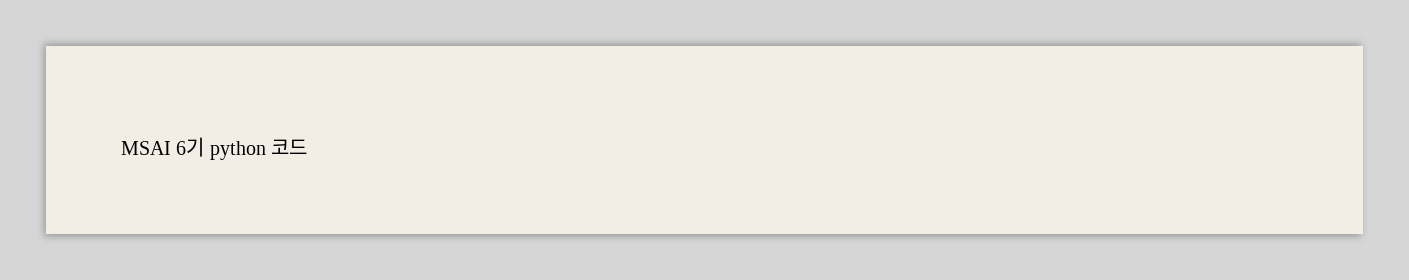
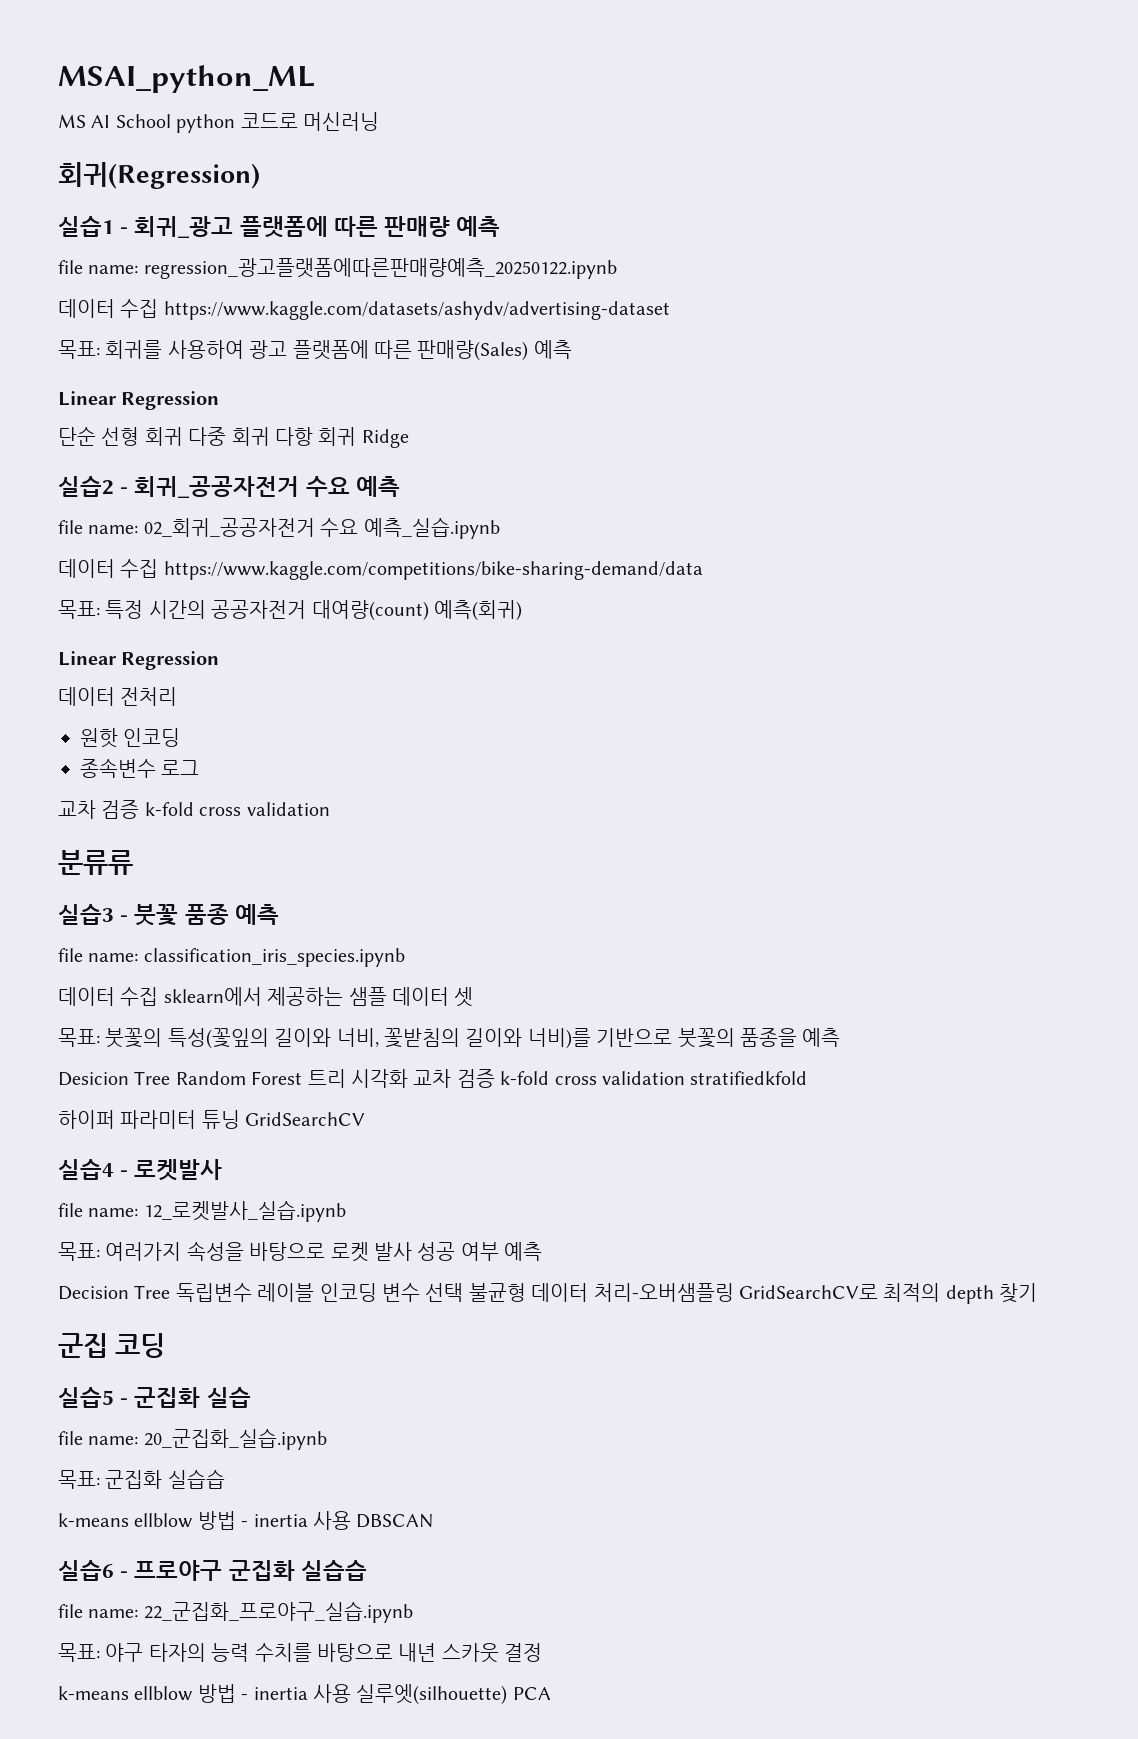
[121,137,308,160] MSAI 6기 python 코드 -> [58,65,315,93] [58,112,379,133] [58,162,260,189] [58,216,501,238] [58,258,617,279] [58,299,670,320] [58,340,572,361] [58,391,220,410] [58,426,409,448] [58,476,400,498] [58,517,500,539] [58,559,703,580] [58,600,522,621] [58,651,220,670] [58,687,178,706] [80,728,181,748] [80,758,200,778] [58,800,330,819] [58,850,133,875] [58,904,279,926] [58,948,405,967] [58,987,474,1007] [58,1028,841,1049] [58,1069,808,1088] [58,1110,366,1129] [58,1159,223,1181] [58,1200,346,1222] [58,1241,543,1262] [58,1283,1038,1304] [58,1333,166,1358] [58,1387,251,1408] [58,1428,327,1450] [58,1469,225,1489] [58,1511,434,1530] [58,1560,367,1581] [58,1601,413,1623] [58,1643,543,1663] [58,1684,551,1705] MSAI_python_ML // MS AI School python 코드로 머신러닝 // 회귀(Regression) // 실습1 - 회귀_광고 플랫폼에 따른 판매량 예측 // file name: regression_광고플랫폼에따른판매량예측_20250122.ipynb // 데이터 수집 https://www.kaggle.com/datasets/ashydv/advertising-dataset // 목표: 회귀를 사용하여 광고 플랫폼에 따른 판매량(Sales) 예측 // Linear Regression // 단순 선형 회귀 다중 회귀 다항 회귀 Ridge // 실습2 - 회귀_공공자전거 수요 예측 // file name: 02_회귀_공공자전거 수요 예측_실습.ipynb // 데이터 수집 https://www.kaggle.com/competitions/bike-sharing-demand/data // 목표: 특정 시간의 공공자전거 대여량(count) 예측(회귀) // Linear Regression // 데이터 전처리 // 원핫 인코딩 // 종속변수 로그 // 교차 검증 k-fold cross validation // 분류류 // 실습3 - 붓꽃 품종 예측 // file name: classification_iris_species.ipynb // 데이터 수집 sklearn에서 제공하는 샘플 데이터 셋 // 목표: 붓꽃의 특성(꽃잎의 길이와 너비, 꽃받침의 길이와 너비)를 기반으로 붓꽃의 품종을 예측 // Desicion Tree Random Forest 트리 시각화 교차 검증 k-fold cross validation stratifiedkfold // 하이퍼 파라미터 튜닝 GridSearchCV // 실습4 - 로켓발사 // file name: 12_로켓발사_실습.ipynb // 목표: 여러가지 속성을 바탕으로 로켓 발사 성공 여부 예측 // Decision Tree 독립변수 레이블 인코딩 변수 선택 불균형 데이터 처리-오버샘플링 GridSearchCV로 최적의 depth 찾기 // 군집 코딩 // 실습5 - 군집화 실습 // file name: 20_군집화_실습.ipynb // 목표: 군집화 실습습 // k-means ellblow 방법 - inertia 사용 DBSCAN // 실습6 - 프로야구 군집화 실습습 // file name: 22_군집화_프로야구_실습.ipynb // 목표: 야구 타자의 능력 수치를 바탕으로 내년 스카웃 결정 // k-means ellblow 방법 - inertia 사용 실루엣(silhouette) PCA

